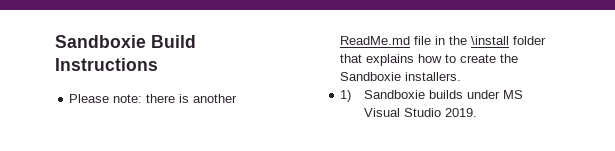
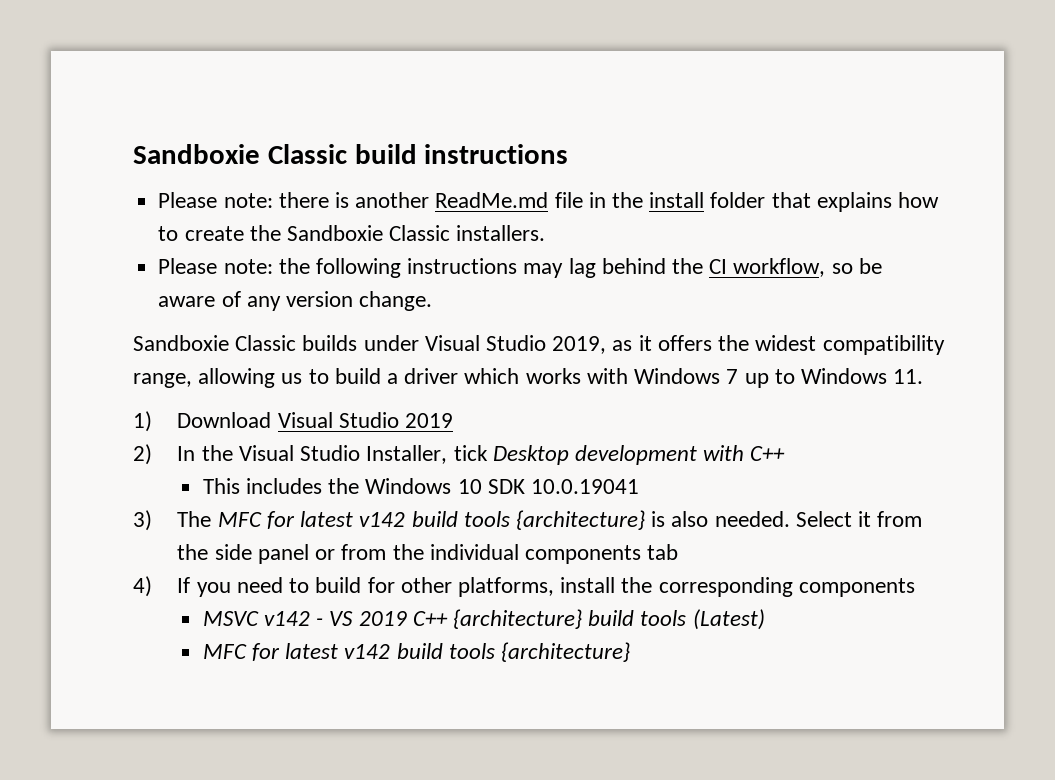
[55,35,196,48] [55,58,158,71] Sandboxie Build Instructions -> [133,144,569,164] Sandboxie Classic build instructions
[471,36,510,45] \install -> [649,192,705,208] install
(402, 76) none -> [389,225,451,241] Classic
[340,90,426,102] 1) Sandboxie -> [158,258,882,278] [158,291,433,311] [133,335,297,351] Please note: the following instructions may lag behind the CI workflow, so be aware of any version change. // Sandboxie Classic
[503,90,524,99] [364,108,478,117] MS Visual Studio 2019. -> [424,335,945,355] [133,368,924,388] [133,411,454,432] [133,444,786,465] [202,478,640,494] [133,510,923,531] [177,544,679,564] [133,576,915,597] [202,609,765,630] [202,642,631,662] Visual Studio 2019, as it offers the widest compatibility range, allowing us to build a driver which works with Windows 7 up to Windows 11. // 1) Download Visual Studio 2019 // 2) In the Visual Studio Installer, tick Desktop development with C++ // This includes the Windows 10 SDK 10.0.19041 // 3) The MFC for latest v142 build tools {architecture} is also needed. Select it from the side panel or from the individual components tab // 4) If you need to build for other platforms, install the corresponding components // MSVC v142 - VS 2019 C++ {architecture} build tools (Latest) // MFC for latest v142 build tools {architecture}

